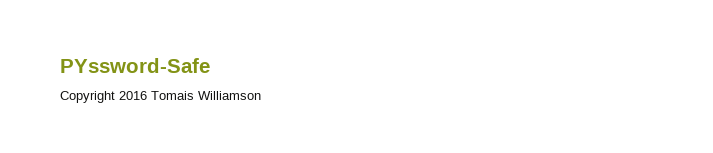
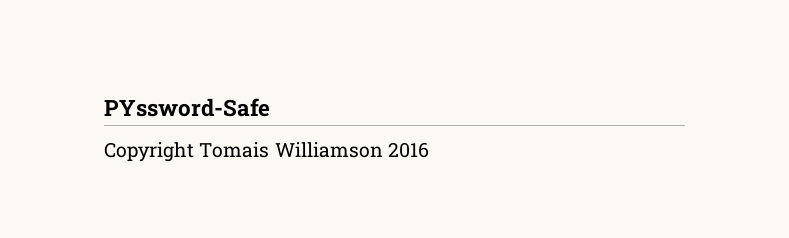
[119,91,147,100] 2016 -> (194, 152) none
(261, 95) none -> [387,142,429,158] 2016

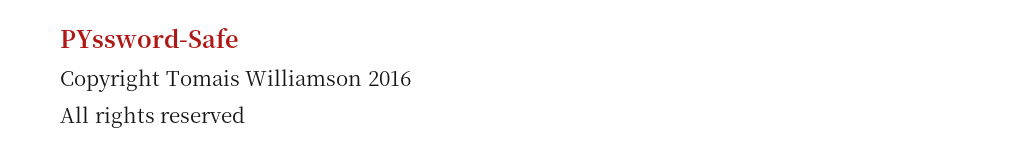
(429, 150) none -> [60,106,246,128] // All rights reserved

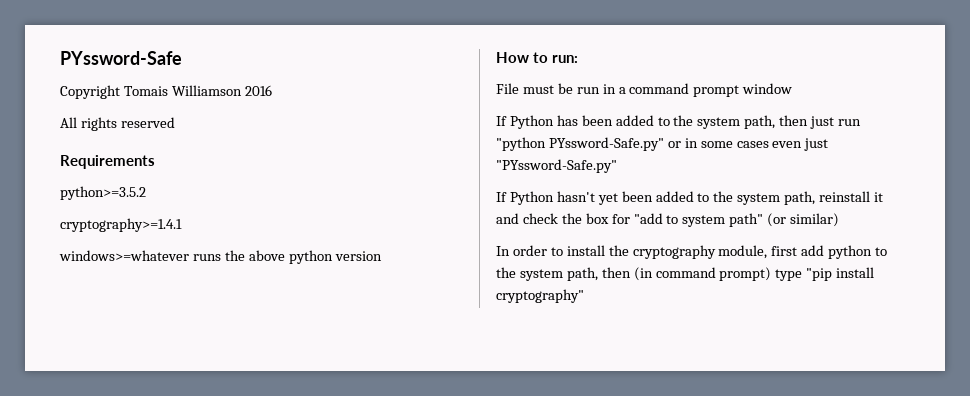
(246, 114) none -> [60,155,155,169] [60,186,146,200] [60,218,182,232] [59,250,382,264] [496,52,579,63] [496,83,793,97] [496,115,862,129] [496,137,829,151] [496,159,617,173] [496,191,884,205] [496,213,840,227] [496,245,888,259] [496,267,875,281] [496,289,584,303] // Requirements // python>=3.5.2 // cryptography>=1.4.1 // windows>=whatever runs the above python version // How to run: // File must be run in a command prompt window // If Python has been added to the system path, then just run "python PYssword-Safe.py" or in some cases even just "PYssword-Safe.py" // If Python hasn't yet been added to the system path, reinstall it and check the box for "add to system path" (or similar) // In order to install the cryptography module, first add python to the system path, then (in command prompt) type "pip install cryptography"

